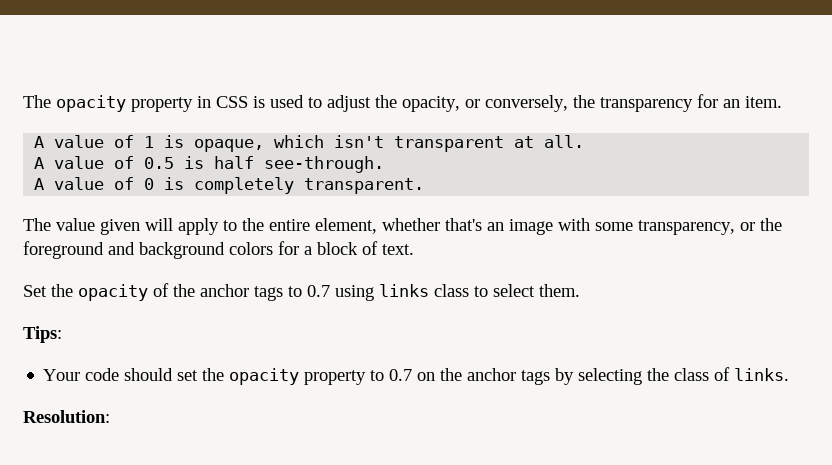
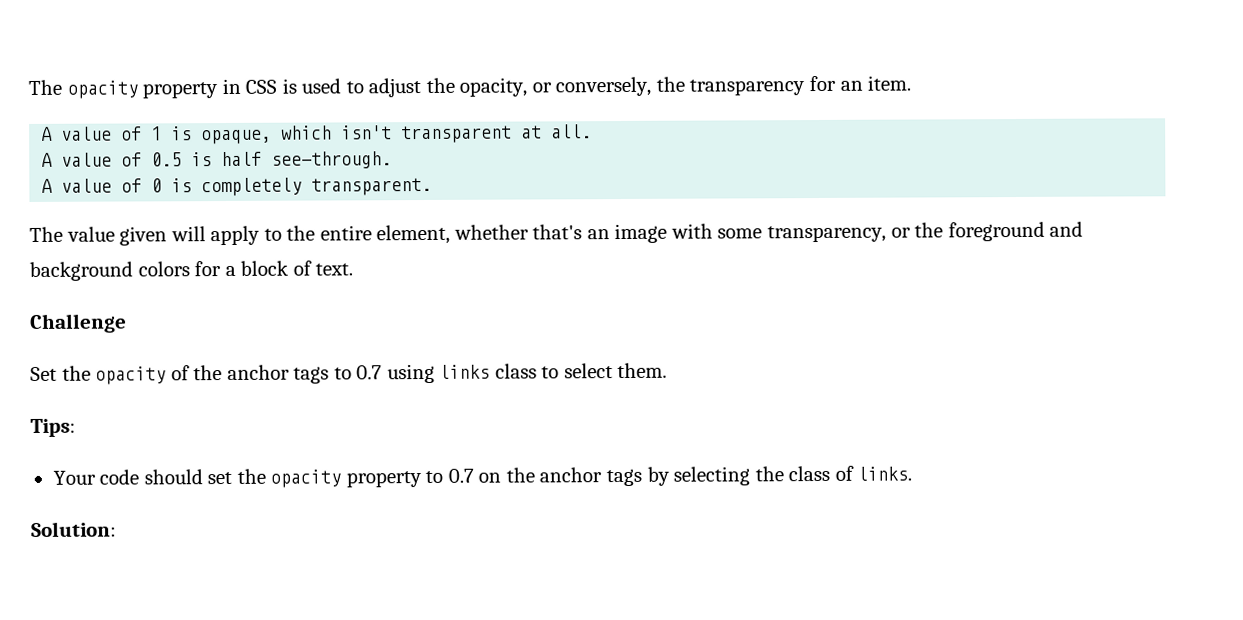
(414, 249) none -> [30,313,127,333] // Challenge
[23,410,110,423] Resolution: -> [31,521,117,537] Solution:

